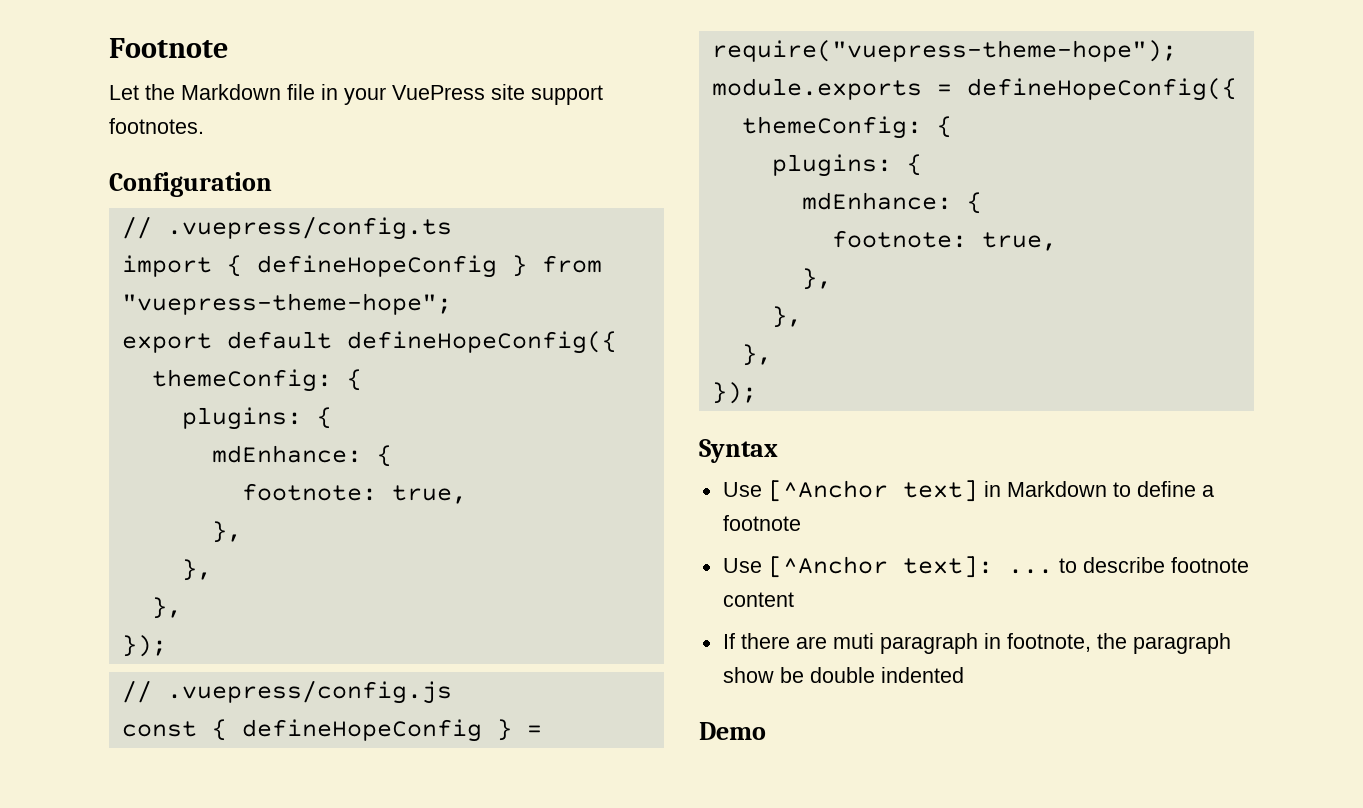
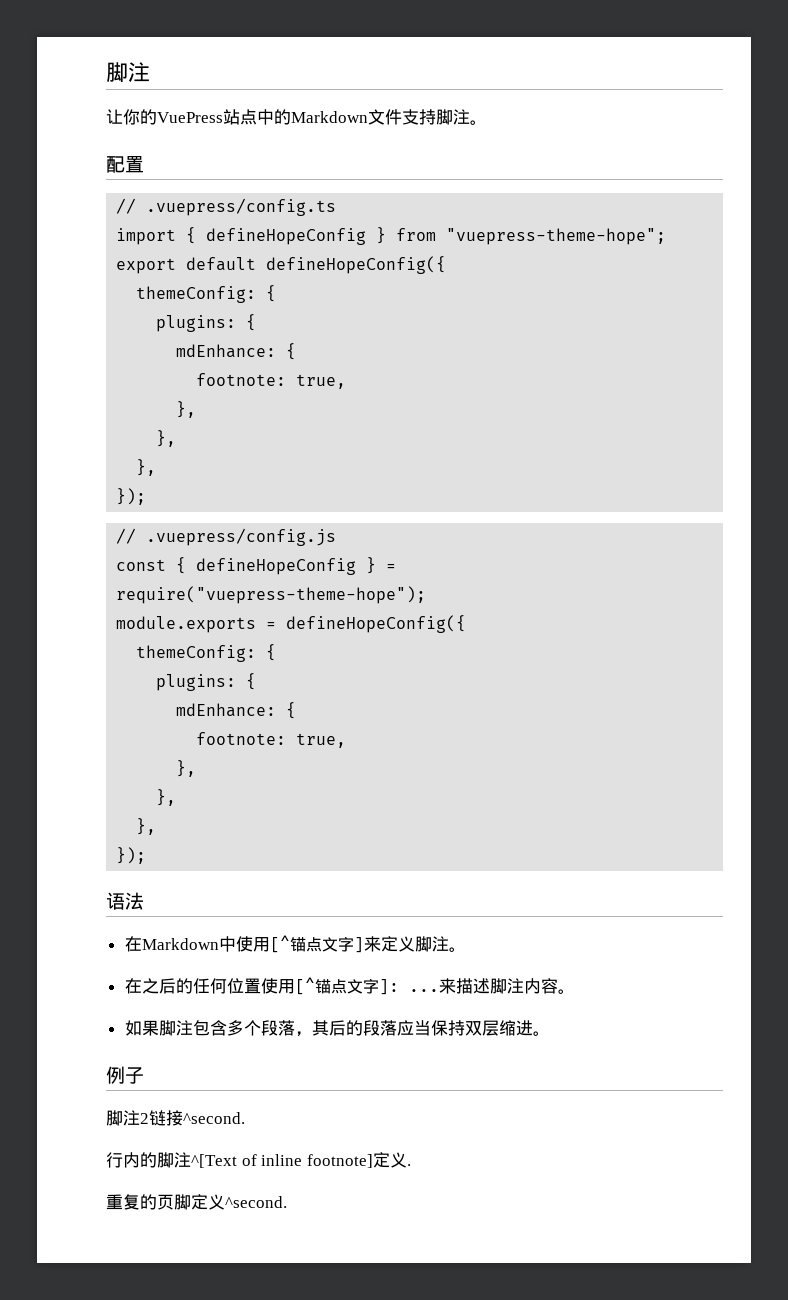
[109,38,228,58] [109,84,603,105] [109,118,204,134] [109,172,272,197] Footnote // Let the Markdown file in your VuePress site support footnotes. // Configuration -> [106,62,150,83] [106,109,487,125] [106,156,144,173] 脚注 // 让你的VuePress站点中的Markdown文件支持脚注。 // 配置
[699,439,778,463] [722,480,1214,502] [722,515,801,531] [722,556,1249,578] [722,592,794,607] [722,633,1231,654] [722,667,964,683] [699,722,766,740] Syntax // Use [^Anchor text] in Markdown to define a footnote // Use [^Anchor text]: ... to describe footnote content // If there are muti paragraph in footnote, the paragraph show be double indented // Demo -> [106,892,144,910] [124,935,466,953] [124,977,575,995] [124,1020,550,1037] [106,1066,144,1084] [106,1110,245,1126] [106,1152,411,1168] [106,1194,287,1210] 语法 // 在Markdown中使用[^锚点文字]来定义脚注。 // 在之后的任何位置使用[^锚点文字]: ...来描述脚注内容。 // 如果脚注包含多个段落，其后的段落应当保持双层缩进。 // 例子 // 脚注2链接^second. // 行内的脚注^[Text of inline footnote]定义. // 重复的页脚定义^second.

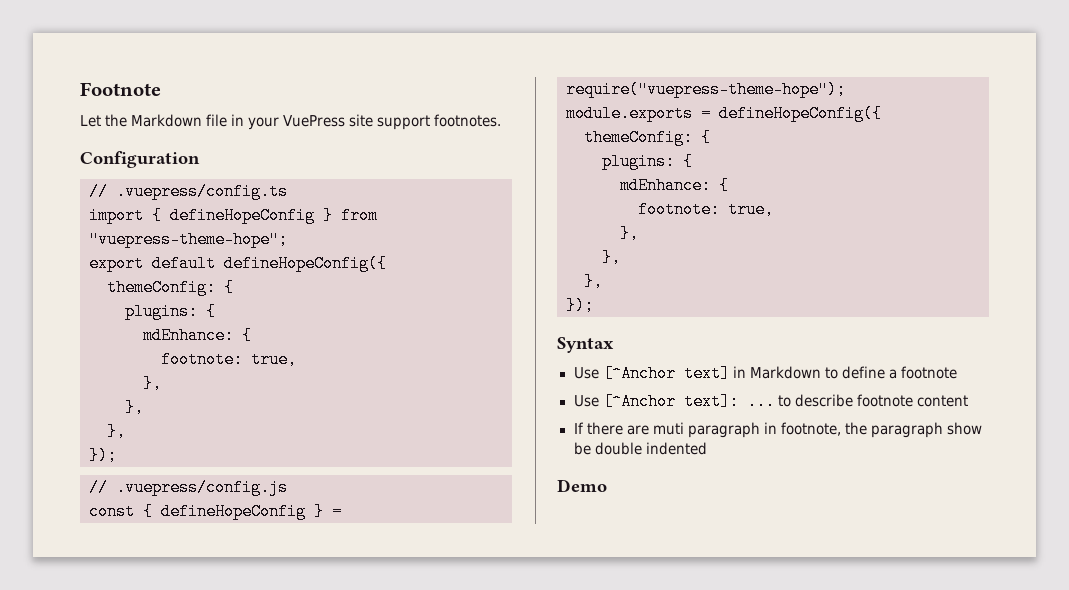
[106,62,150,83] [106,109,487,125] [106,156,144,173] 脚注 // 让你的VuePress站点中的Markdown文件支持脚注。 // 配置 -> [80,82,161,96] [80,114,502,130] [80,151,200,168] Footnote // Let the Markdown file in your VuePress site support footnotes. // Configuration
[106,892,144,910] [124,935,466,953] [124,977,575,995] [124,1020,550,1037] [106,1066,144,1084] [106,1110,245,1126] [106,1152,411,1168] [106,1194,287,1210] 语法 // 在Markdown中使用[^锚点文字]来定义脚注。 // 在之后的任何位置使用[^锚点文字]: ...来描述脚注内容。 // 如果脚注包含多个段落，其后的段落应当保持双层缩进。 // 例子 // 脚注2链接^second. // 行内的脚注^[Text of inline footnote]定义. // 重复的页脚定义^second. -> [557,337,614,353] [573,365,957,382] [573,393,968,410] [573,422,982,438] [573,442,707,455] [557,479,607,492] Syntax // Use [^Anchor text] in Markdown to define a footnote // Use [^Anchor text]: ... to describe footnote content // If there are muti paragraph in footnote, the paragraph show be double indented // Demo

